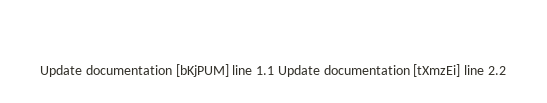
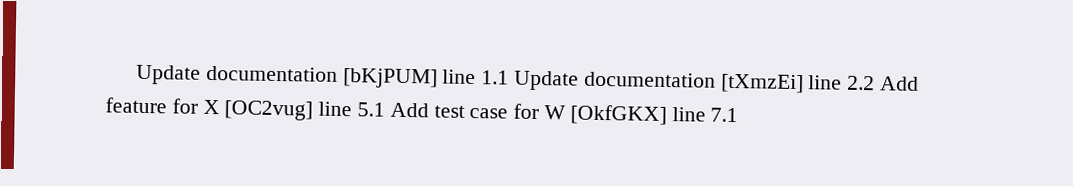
(507, 70) none -> [880,76,920,91] [105,97,739,126] Add feature for X [OC2vug] line 5.1 Add test case for W [OkfGKX] line 7.1

